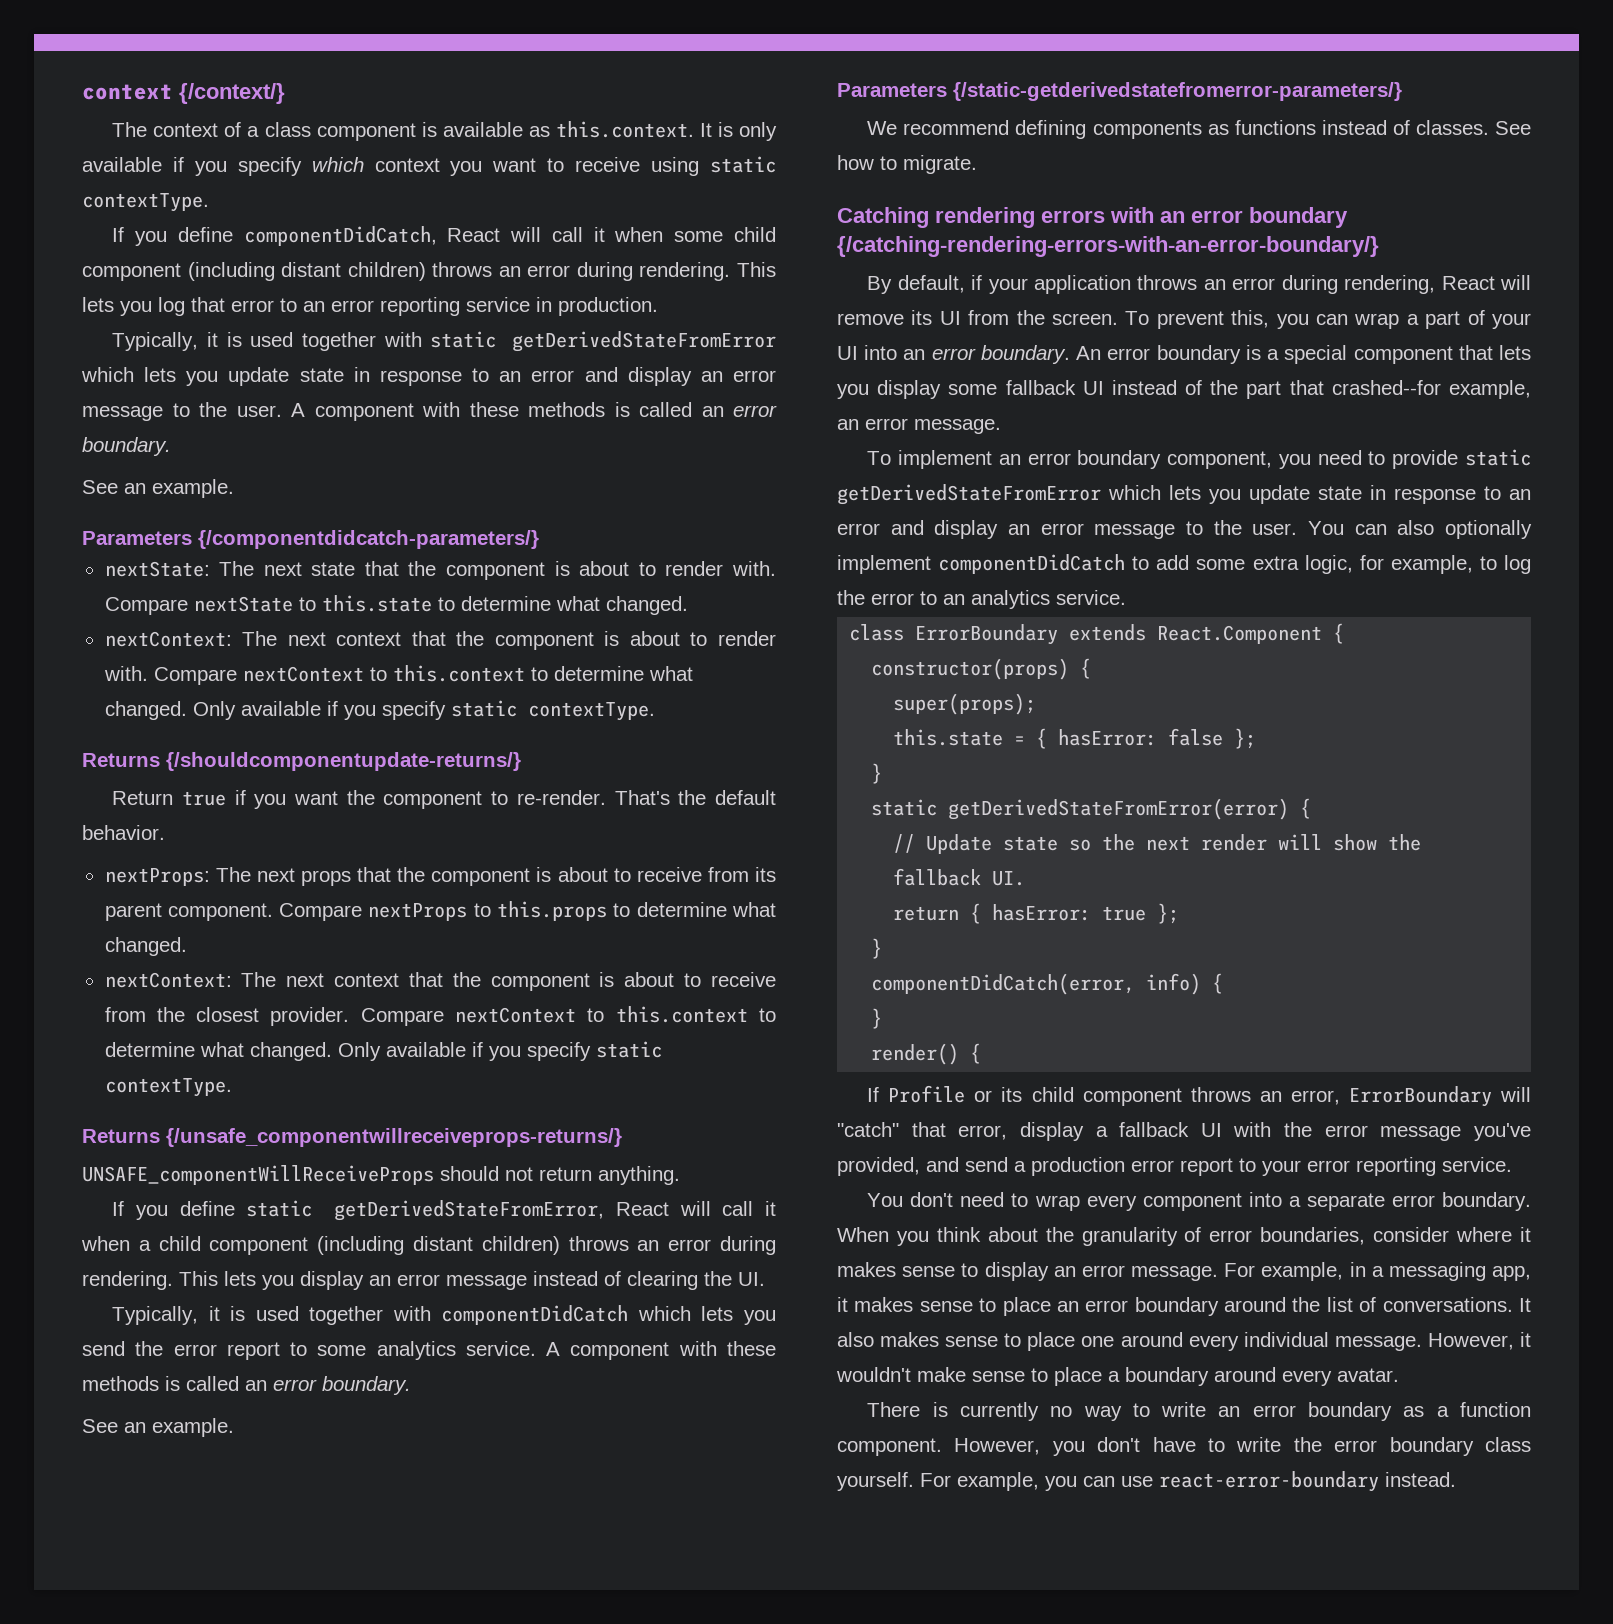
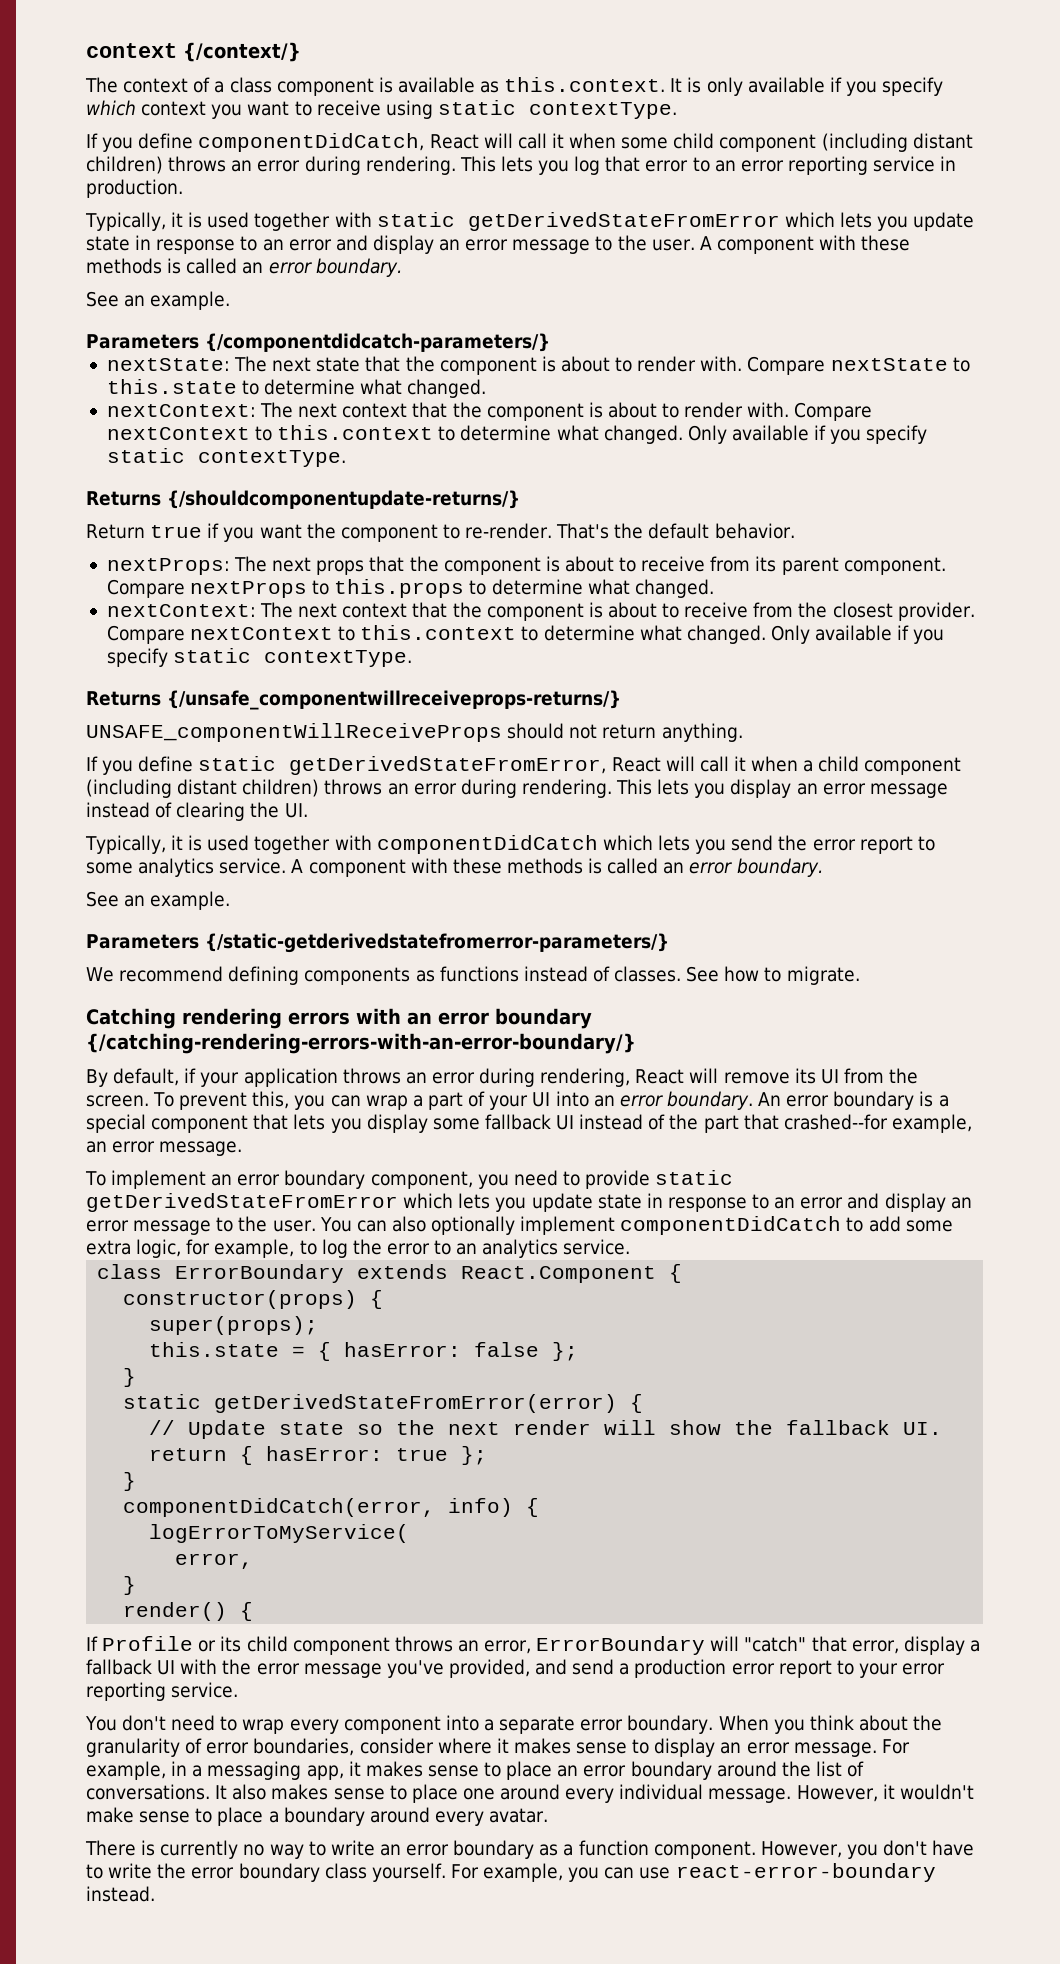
(1224, 983) none -> [149,1524,410,1543] [175,1553,254,1569] // logErrorToMyService( // error,

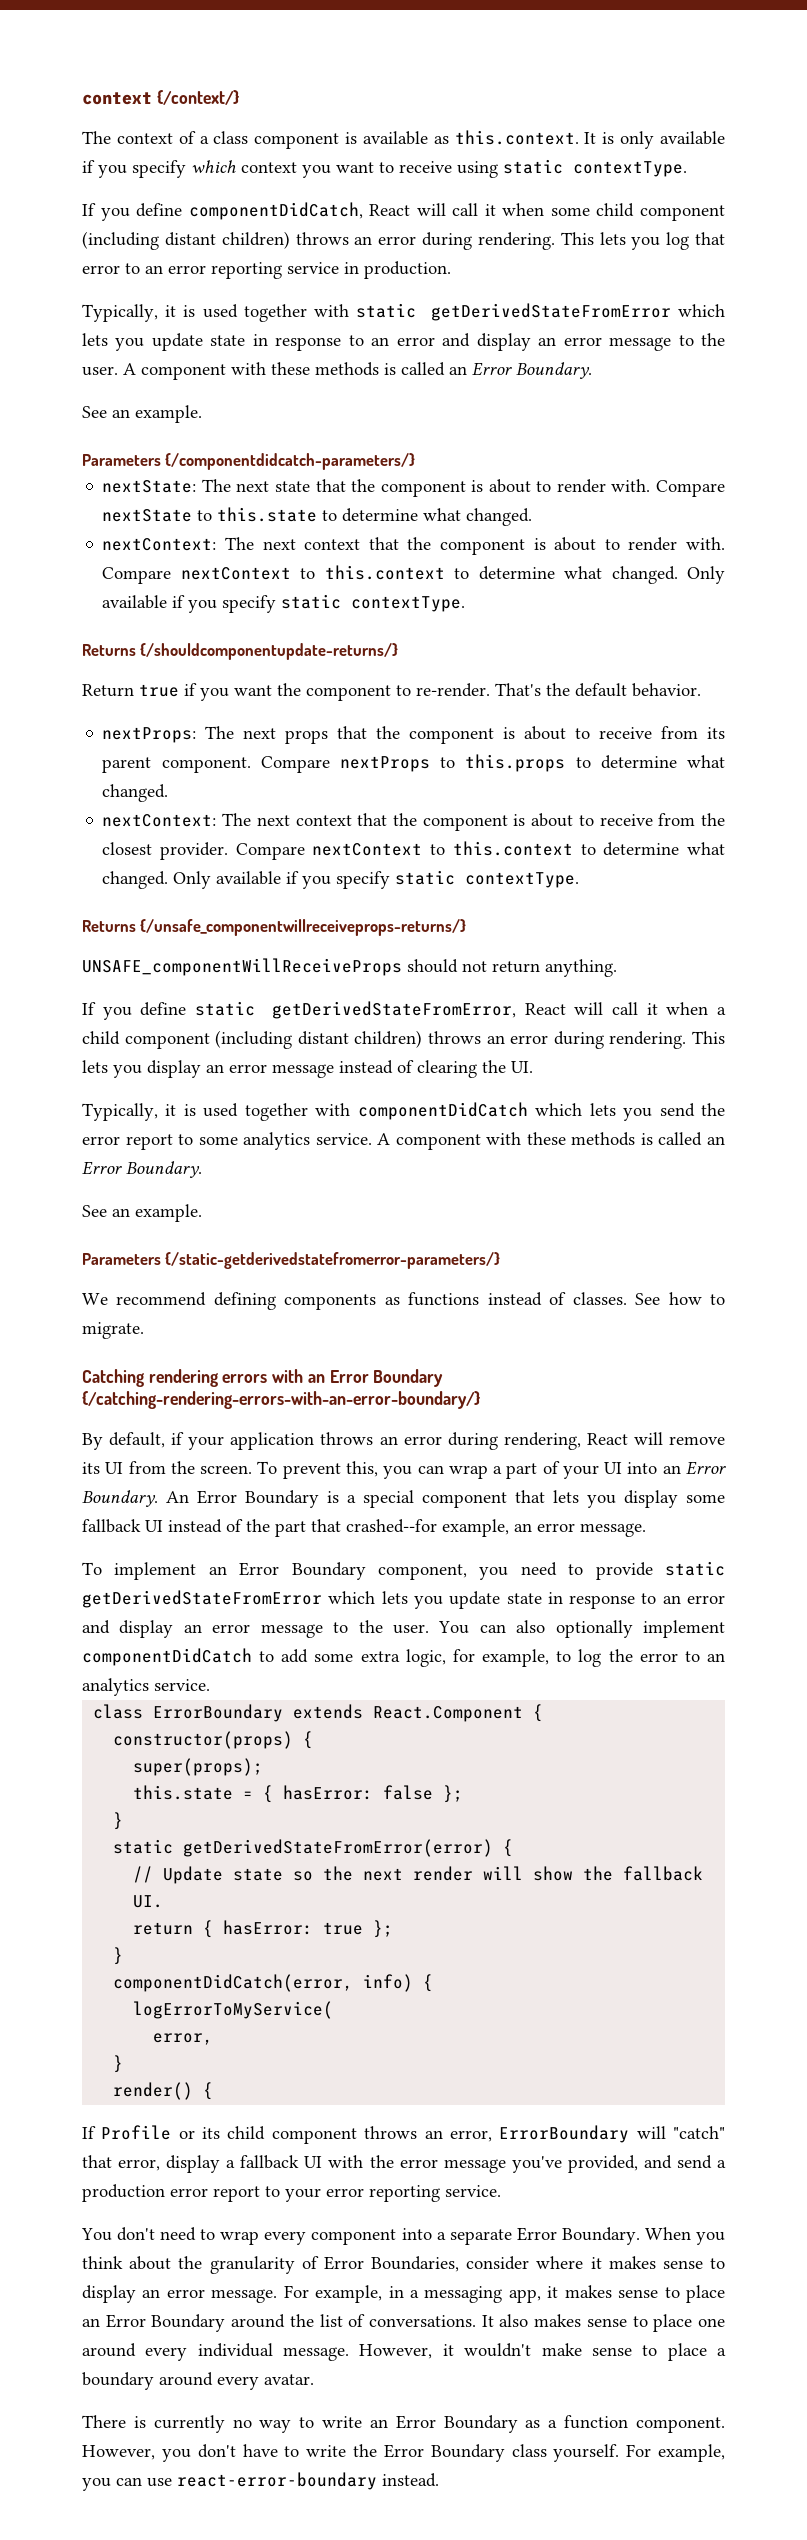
[268,258,402,277] error boundary. -> [472,362,592,379] Error Boundary.
[689,858,823,877] error boundary. -> [82,1161,202,1178] Error Boundary.
[438,1008,592,1029] error boundary -> [329,1369,444,1387] Error Boundary
[619,1091,915,1110] error boundary. An error boundary -> [686,1461,727,1475] [82,1490,319,1508] Error Boundary. An Error Boundary
[237,1170,366,1189] error boundary -> [239,1562,366,1580] Error Boundary
[580,1715,714,1734] error boundary. -> [516,2227,640,2245] Error Boundary.
[206,1738,355,1756] error boundaries, -> [323,2256,459,2272] Error Boundaries,
[583,1761,712,1780] error boundary -> [105,2314,226,2332] Error Boundary
[406,1840,535,1859] error boundary -> [395,2415,518,2433] Error Boundary
[191,1863,320,1882] error boundary -> [383,2444,505,2462] Error Boundary

